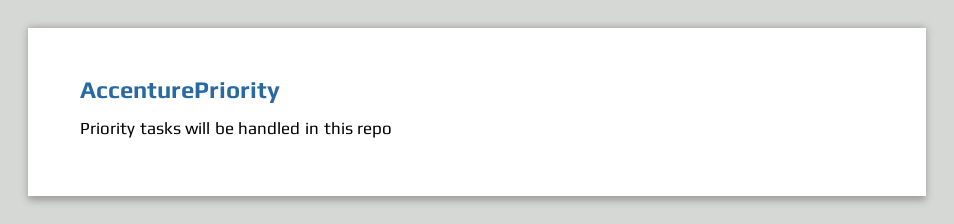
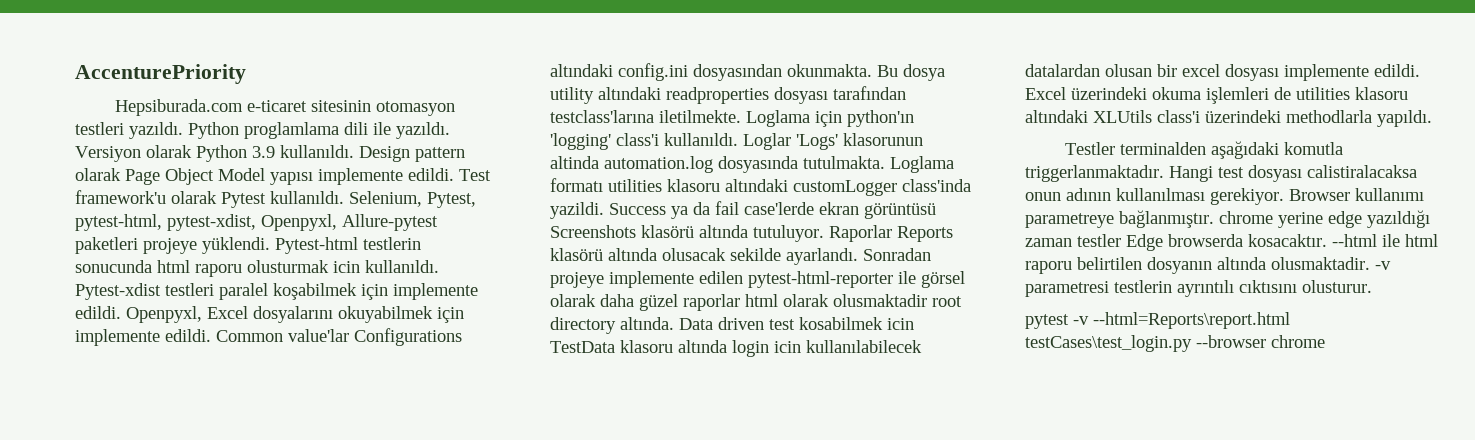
[80,122,393,138] Priority tasks will be handled in this repo -> [114,99,455,116] [75,122,450,139] [75,145,465,162] [75,168,491,185] [75,190,476,208] [75,214,438,231] [75,237,421,254] [75,260,439,277] [75,283,478,300] [75,306,464,323] [75,328,462,346] [550,63,945,81] [550,86,906,104] [550,110,914,127] [550,133,923,150] [550,156,954,173] [550,178,971,196] [550,201,936,219] [550,225,953,242] [550,248,931,265] [550,271,965,288] [550,294,962,311] [550,317,914,334] [550,340,922,357] [1025,64,1420,81] [1025,87,1408,104] [1025,110,1432,127] [1064,141,1343,159] [1025,165,1417,182] [1025,188,1424,205] [1025,210,1430,228] [1025,234,1438,251] [1025,257,1391,274] [1025,280,1372,297] [1025,312,1290,329] [1025,335,1325,352] Hepsiburada.com e-ticaret sitesinin otomasyon testleri yazıldı. Python proglamlama dili ile yazıldı. Versiyon olarak Python 3.9 kullanıldı. Design pattern olarak Page Object Model yapısı implemente edildi. Test framework'u olarak Pytest kullanıldı. Selenium, Pytest, pytest-html, pytest-xdist, Openpyxl, Allure-pytest paketleri projeye yüklendi. Pytest-html testlerin sonucunda html raporu olusturmak icin kullanıldı. Pytest-xdist testleri paralel koşabilmek için implemente edildi. Openpyxl, Excel dosyalarını okuyabilmek için implemente edildi. Common value'lar Configurations altındaki config.ini dosyasından okunmakta. Bu dosya utility altındaki readproperties dosyası tarafından testclass'larına iletilmekte. Loglama için python'ın 'logging' class'i kullanıldı. Loglar 'Logs' klasorunun altinda automation.log dosyasında tutulmakta. Loglama formatı utilities klasoru altındaki customLogger class'inda yazildi. Success ya da fail case'lerde ekran görüntüsü Screenshots klasörü altında tutuluyor. Raporlar Reports klasörü altında olusacak sekilde ayarlandı. Sonradan projeye implemente edilen pytest-html-reporter ile görsel olarak daha güzel raporlar html olarak olusmaktadir root directory altında. Data driven test kosabilmek icin TestData klasoru altında login icin kullanılabilecek datalardan olusan bir excel dosyası implemente edildi. Excel üzerindeki okuma işlemleri de utilities klasoru altındaki XLUtils class'i üzerindeki methodlarla yapıldı. // Testler terminalden aşağıdaki komutla triggerlanmaktadır. Hangi test dosyası calistiralacaksa onun adının kullanılması gerekiyor. Browser kullanımı parametreye bağlanmıştır. chrome yerine edge yazıldığı zaman testler Edge browserda kosacaktır. --html ile html raporu belirtilen dosyanın altında olusmaktadir. -v parametresi testlerin ayrıntılı cıktısını olusturur. // pytest -v --html=Reports\report.html testCases\test_login.py --browser chrome

